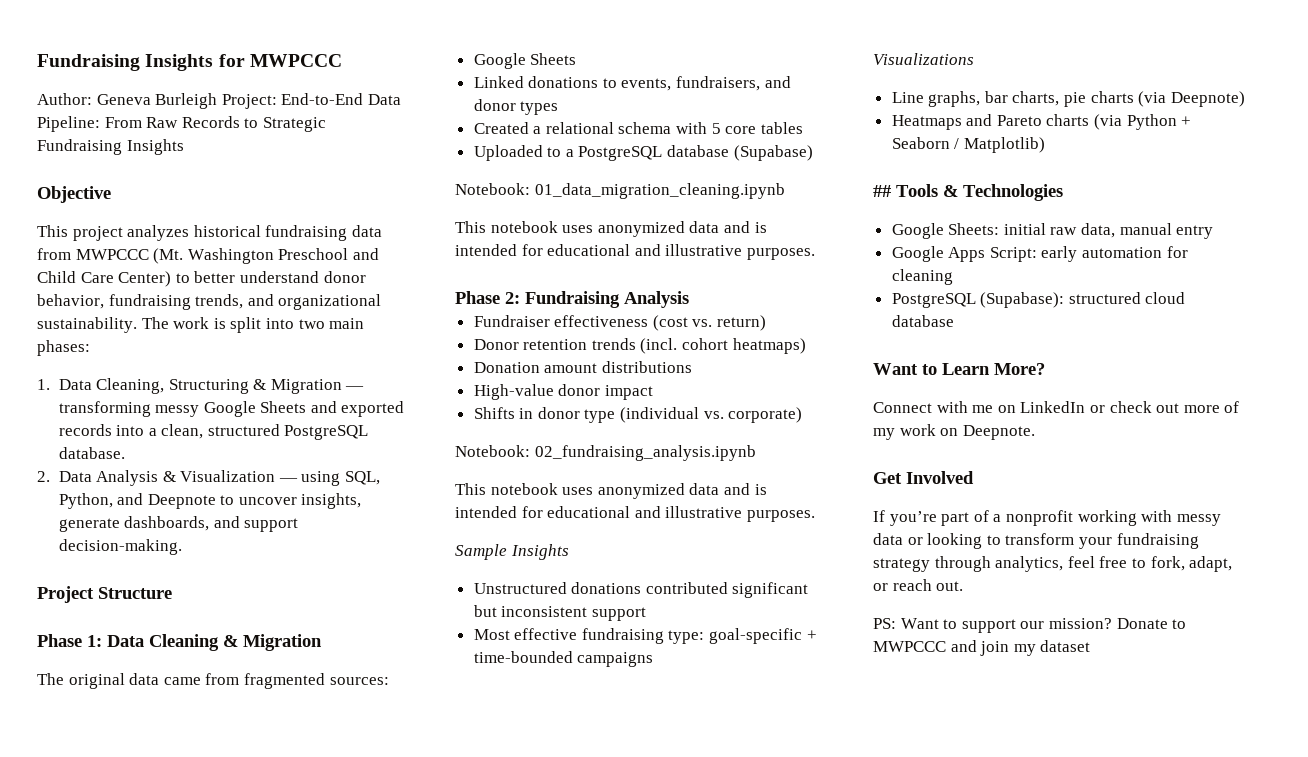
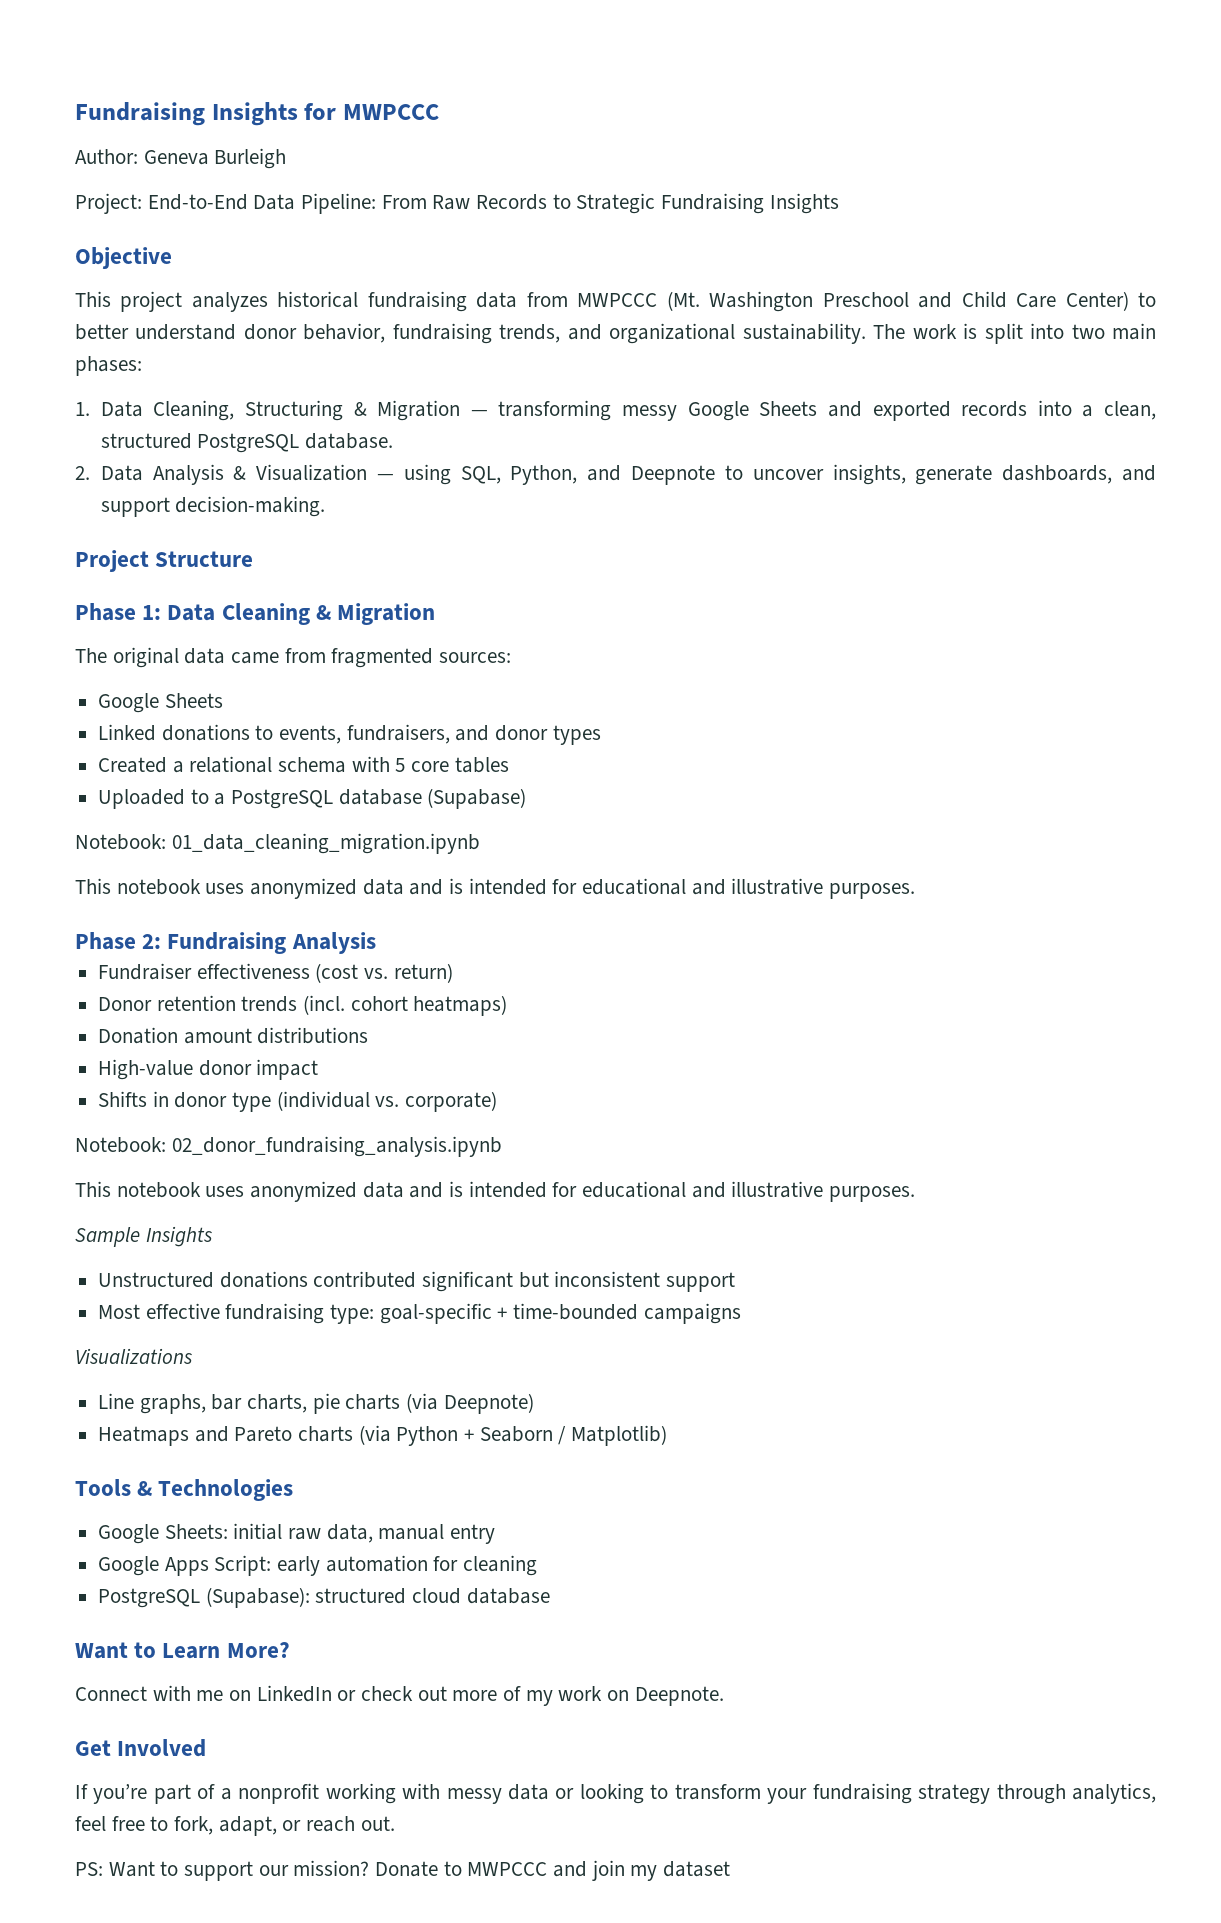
(218, 101) none -> (287, 158) //
[534,183,785,199] 01_data_migration_cleaning.ipynb -> [171,833,480,854] 01_data_cleaning_migration.ipynb
[534,445,756,461] 02_fundraising_analysis.ipynb -> [171,1136,502,1157] 02_donor_fundraising_analysis.ipynb
[873,185,891,197] ## -> (668, 1435) none

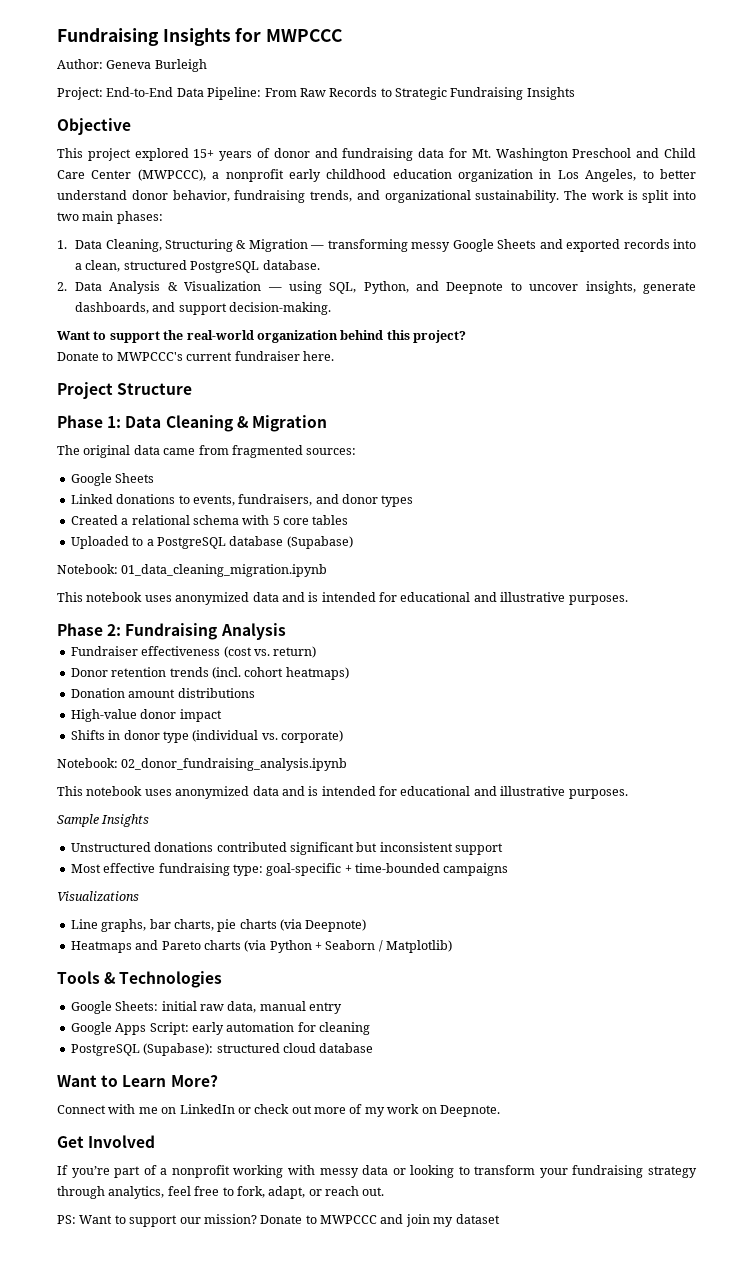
[191,291,700,312] analyzes historical fundraising data from MWPCCC (Mt. -> [134,148,491,161] explored 15+ years of donor and fundraising data for Mt.
[1065,291,1129,311] Center) -> [91,169,637,182] Center (MWPCCC), a nonprofit early childhood education organization in Los Angeles,
(326, 506) none -> [57,330,466,343] [57,351,334,361] // Want to support the real-world organization behind this project? // Donate to MWPCCC's current fundraiser here.

